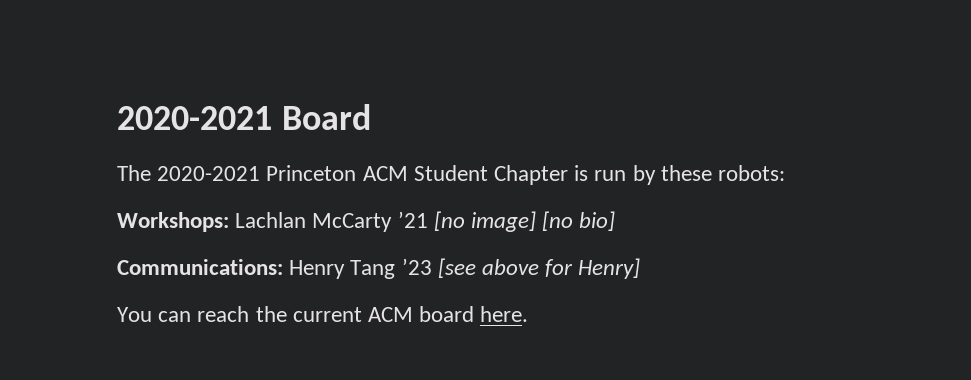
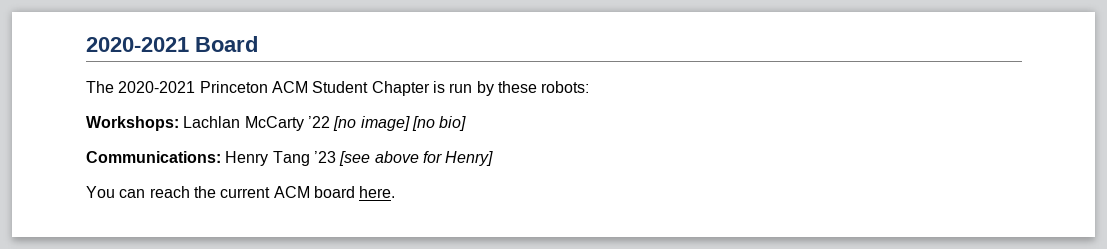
[397,211,428,228] ’21 -> [307,116,330,128] ’22

